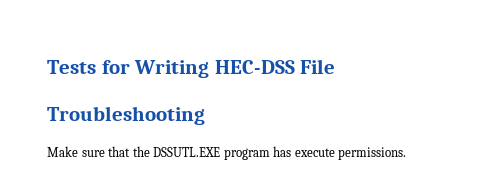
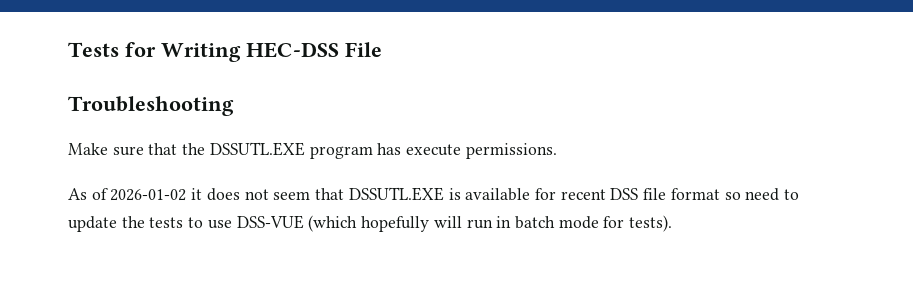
(407, 153) none -> [68,187,800,201] [68,215,673,232] // As of 2026-01-02 it does not seem that DSSUTL.EXE is available for recent DSS file format so need to update the tests to use DSS-VUE (which hopefully will run in batch mode for tests).

